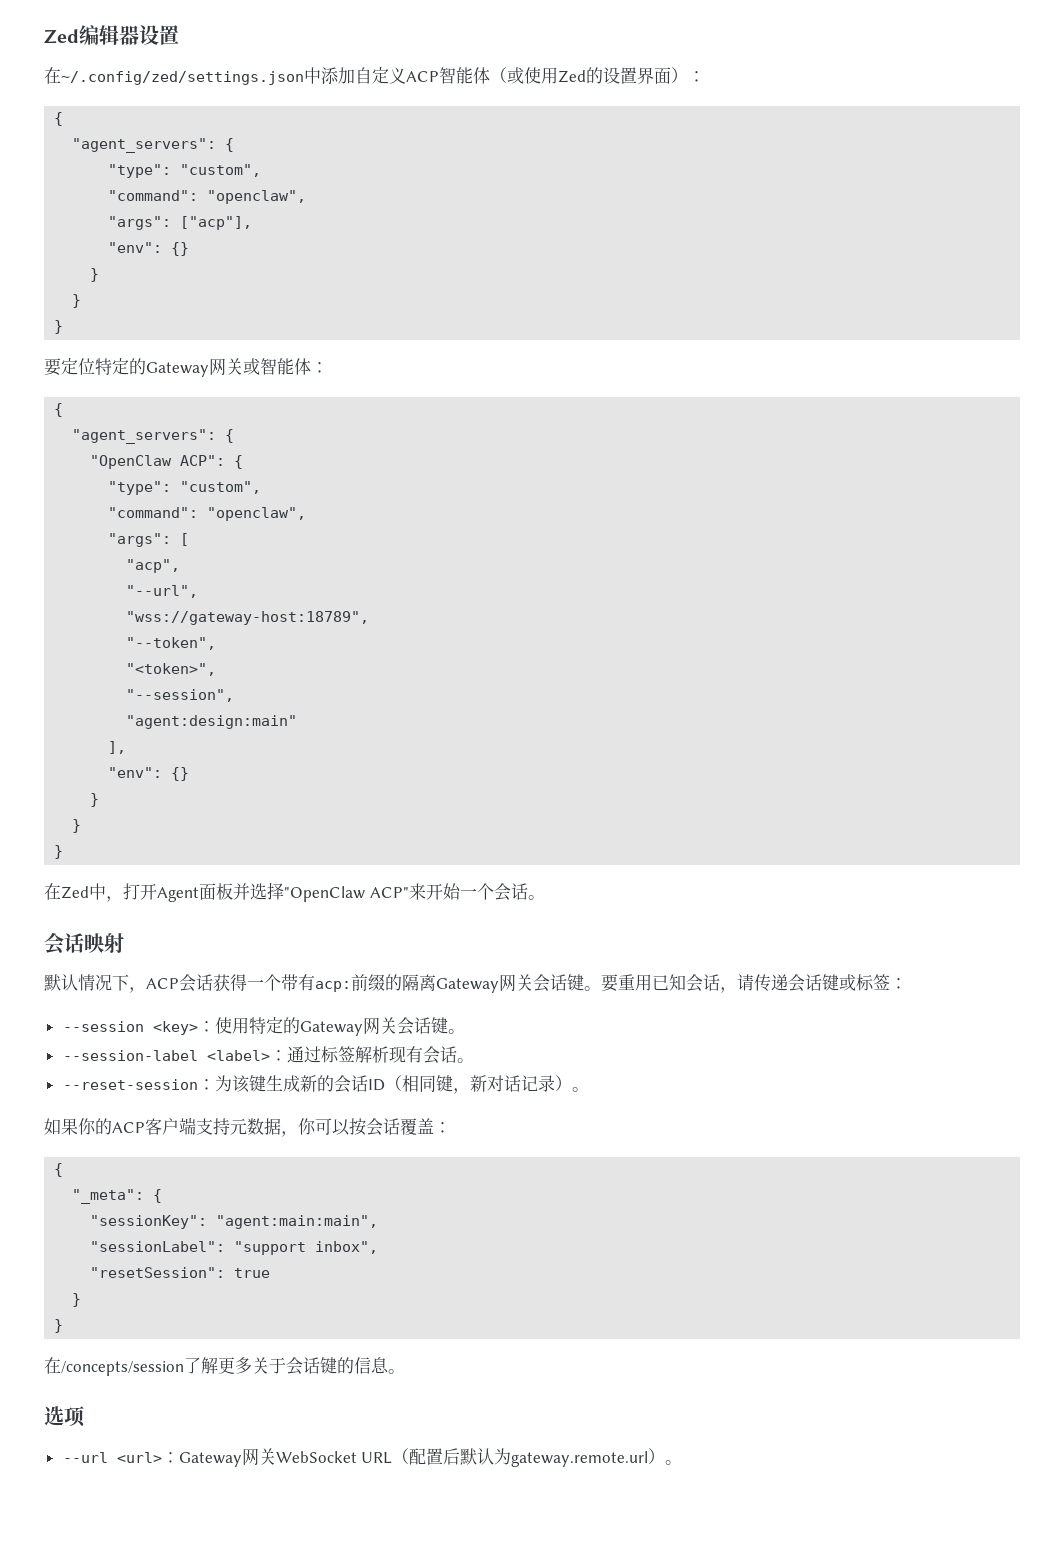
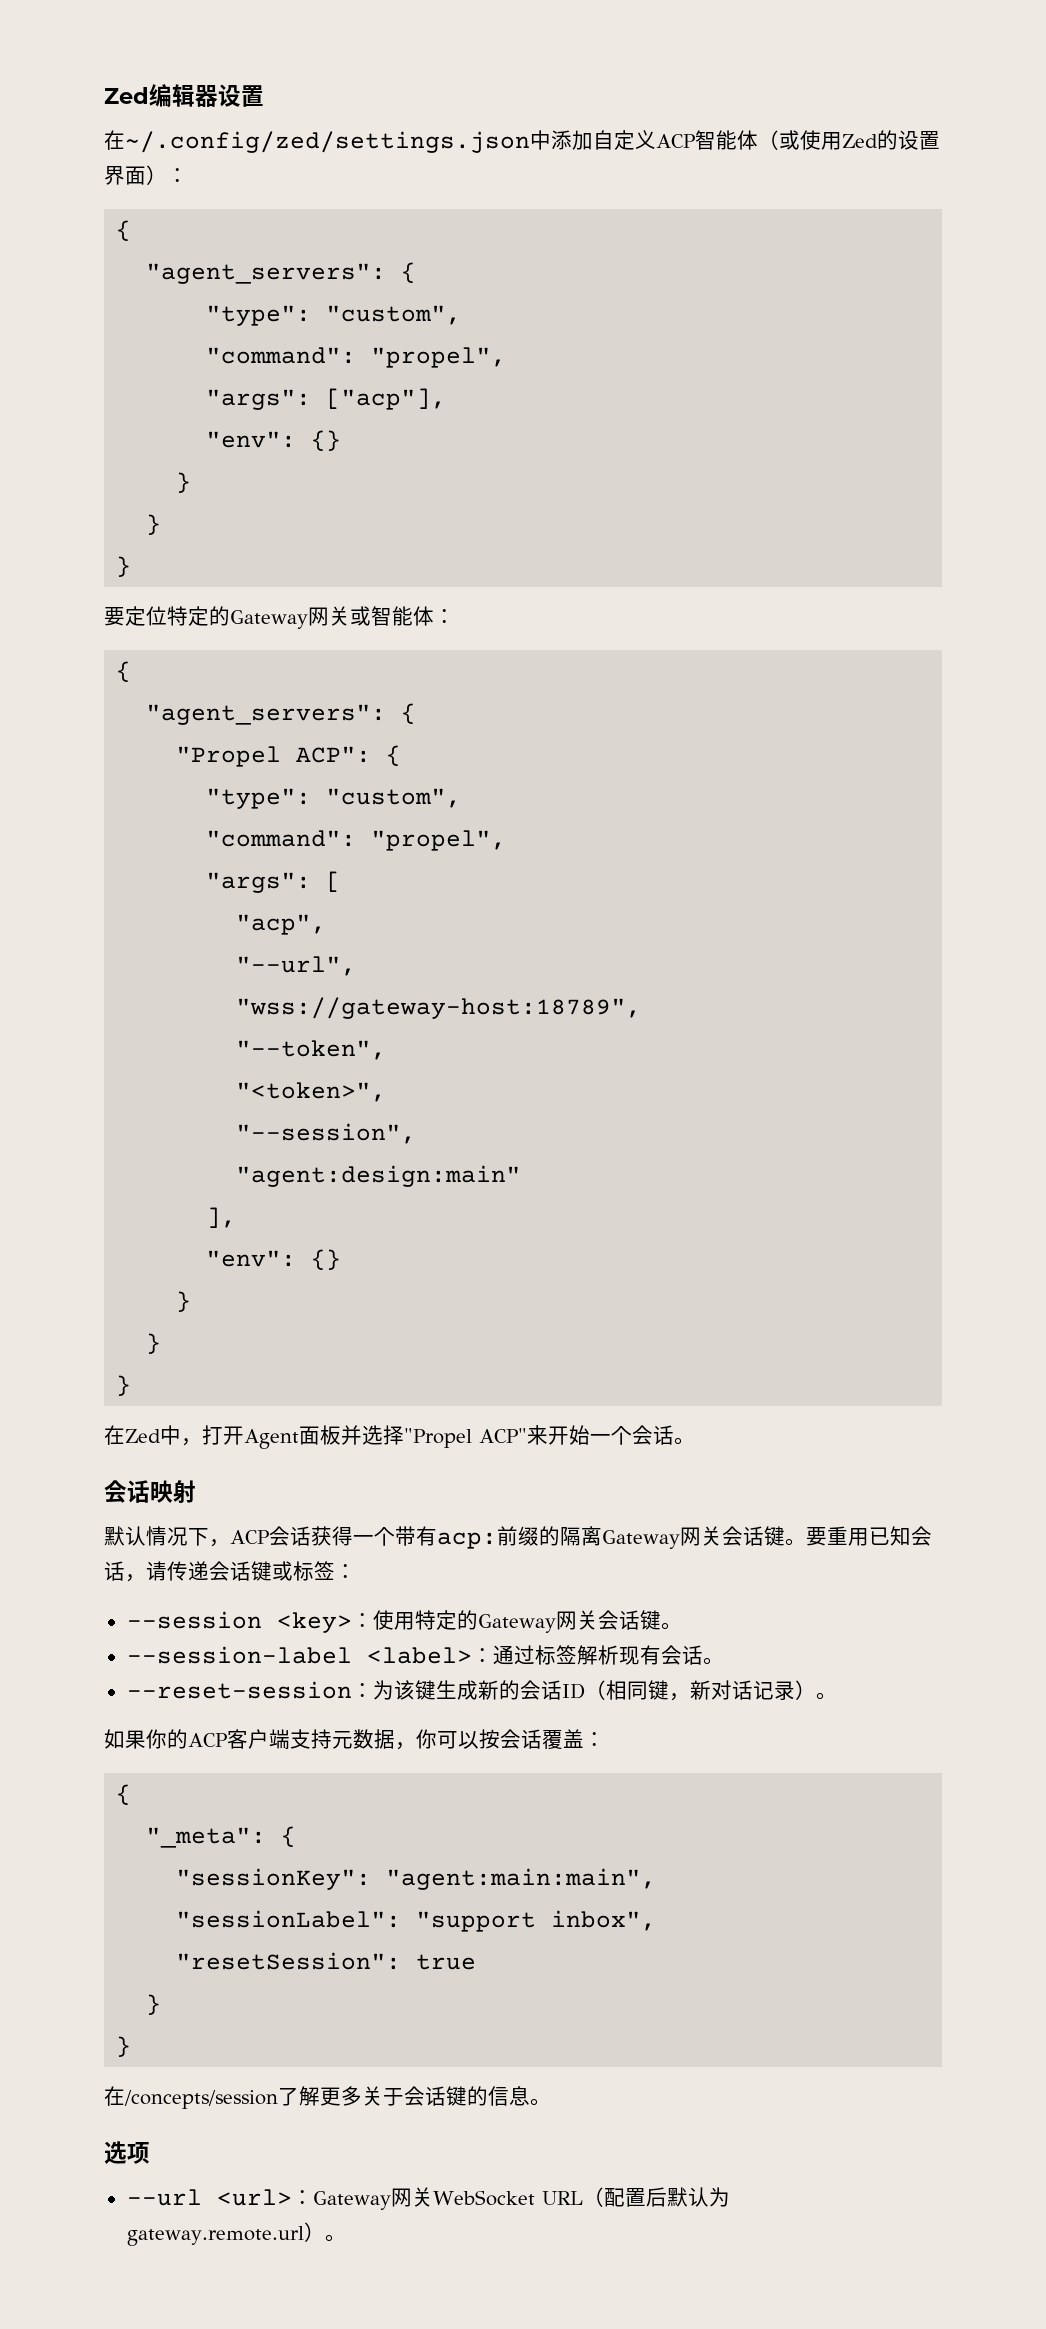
[207,190,307,204] "openclaw", -> [371,347,507,368] "propel",
[90,455,173,469] "OpenClaw -> [176,746,282,767] "Propel
[207,507,307,521] "openclaw", -> [371,830,507,851] "propel",
[284,886,365,902] "OpenClaw -> [404,1428,472,1448] "Propel

